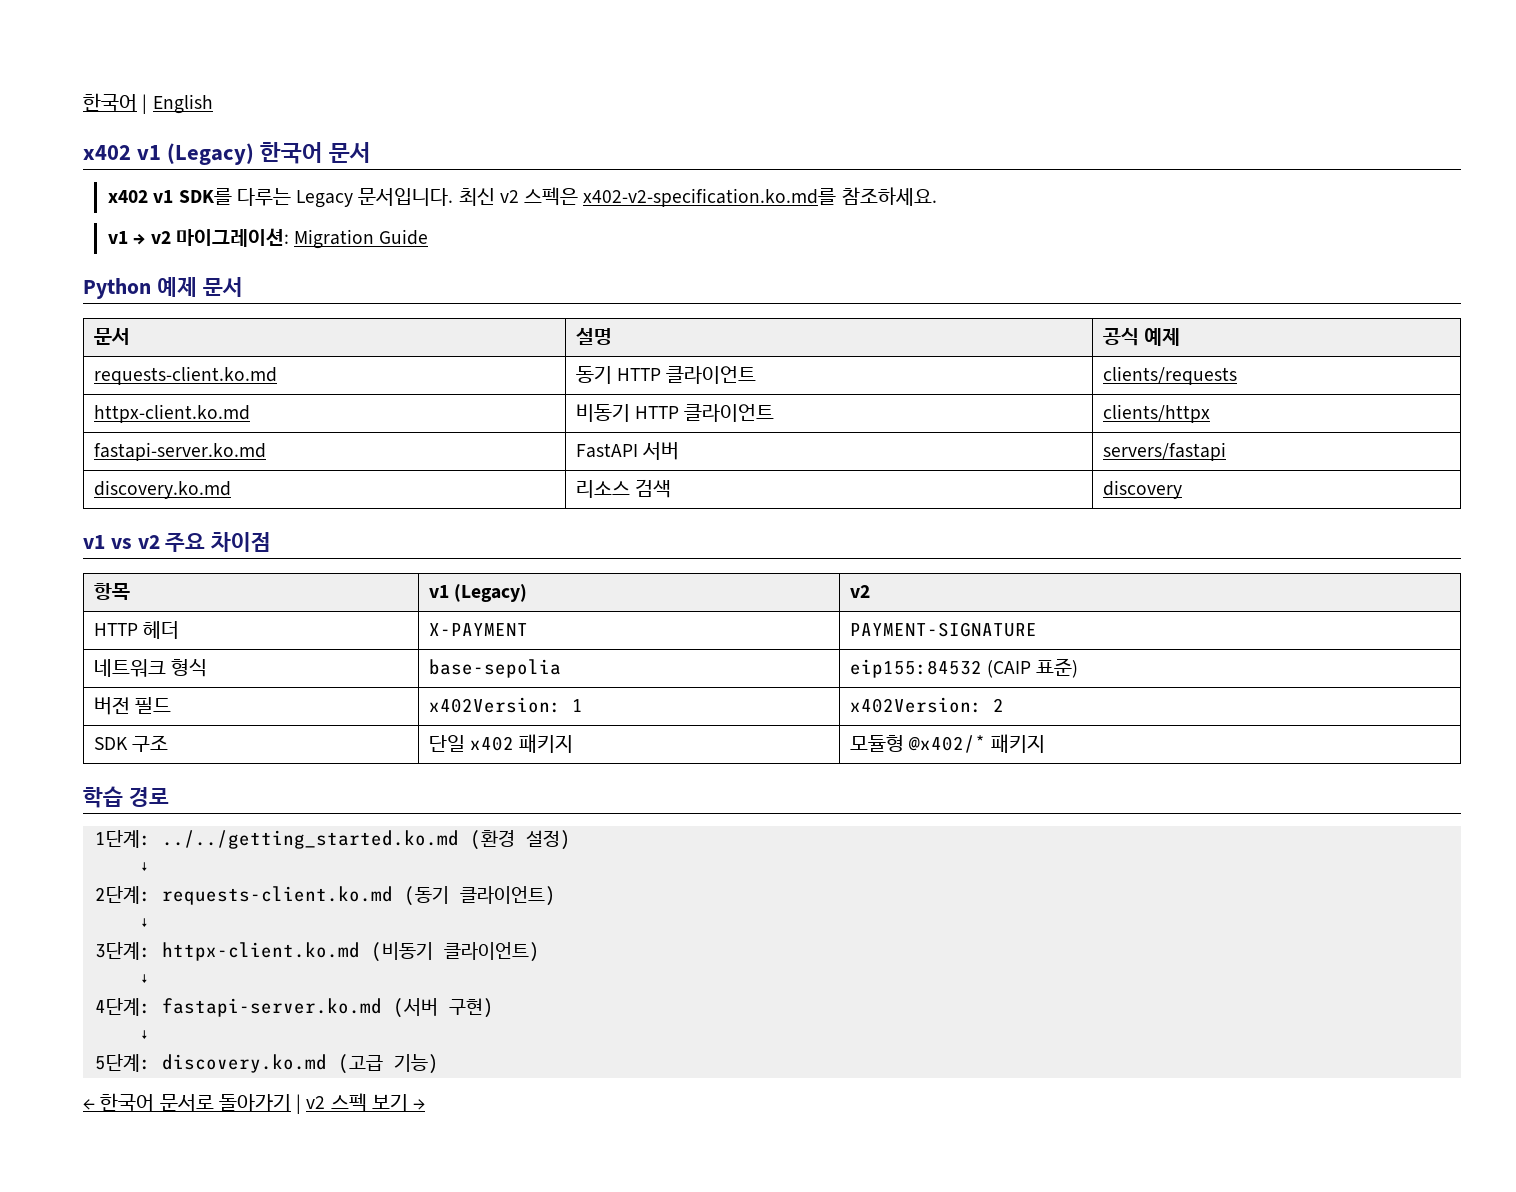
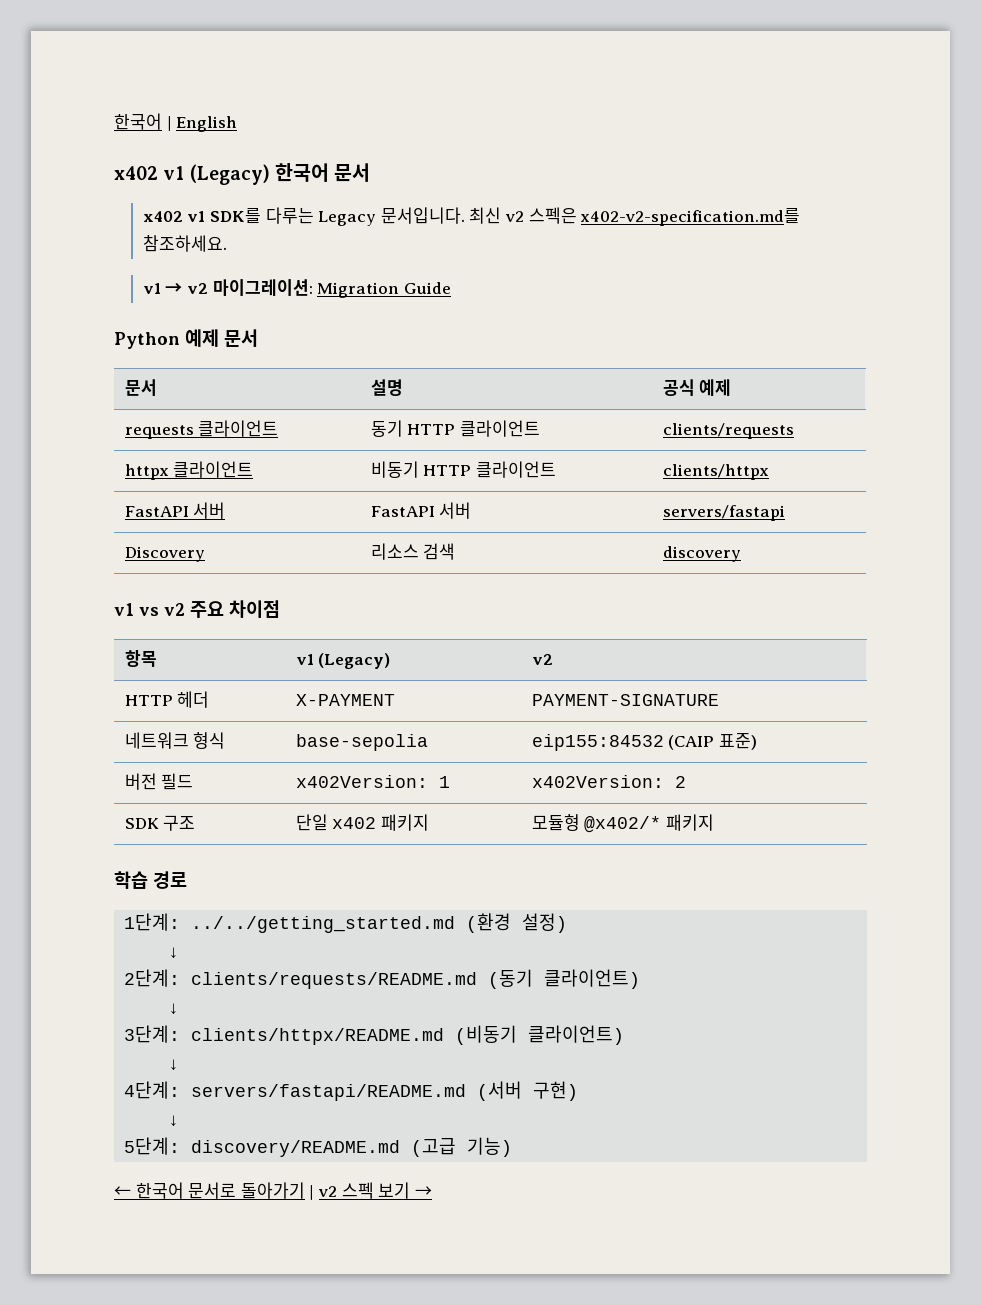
[583,188,837,207] x402-v2-specification.ko.md를 -> [580,208,801,226] x402-v2-specification.md를
[93,366,277,385] requests-client.ko.md -> [124,420,279,439] requests 클라이언트
[93,404,250,423] httpx-client.ko.md -> [124,461,254,480] httpx 클라이언트
[93,442,266,461] fastapi-server.ko.md -> [124,502,226,519] FastAPI 서버
[93,480,231,499] discovery.ko.md -> [124,546,205,562] Discovery
[161,830,459,849] ../../getting_started.ko.md -> [191,916,456,933] ../../getting_started.md
[161,886,393,905] requests-client.ko.md -> [191,972,478,989] clients/requests/README.md
[161,942,360,961] httpx-client.ko.md -> [191,1028,445,1045] clients/httpx/README.md
[161,998,382,1017] fastapi-server.ko.md -> [191,1084,467,1101] servers/fastapi/README.md
[161,1054,327,1073] discovery.ko.md -> [191,1140,401,1157] discovery/README.md

